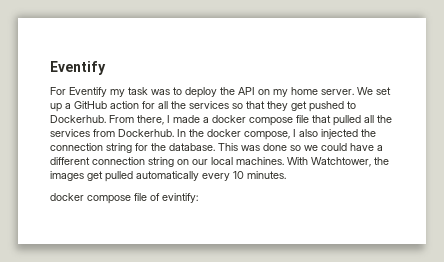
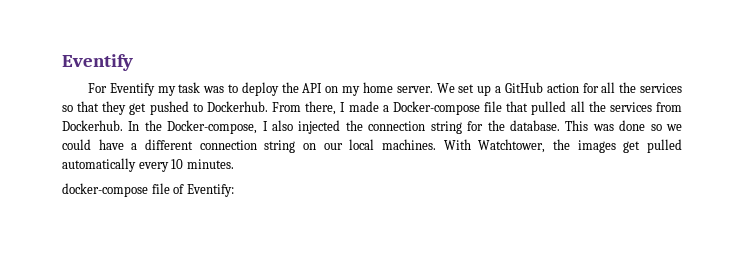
[212,115,293,126] docker compose -> [392,101,480,115] Docker-compose
[207,129,290,140] docker compose, -> [167,120,258,134] Docker-compose,
[50,193,131,204] docker compose -> [62,183,148,197] docker-compose
[162,193,198,203] evintify: -> [186,184,234,197] Eventify:

